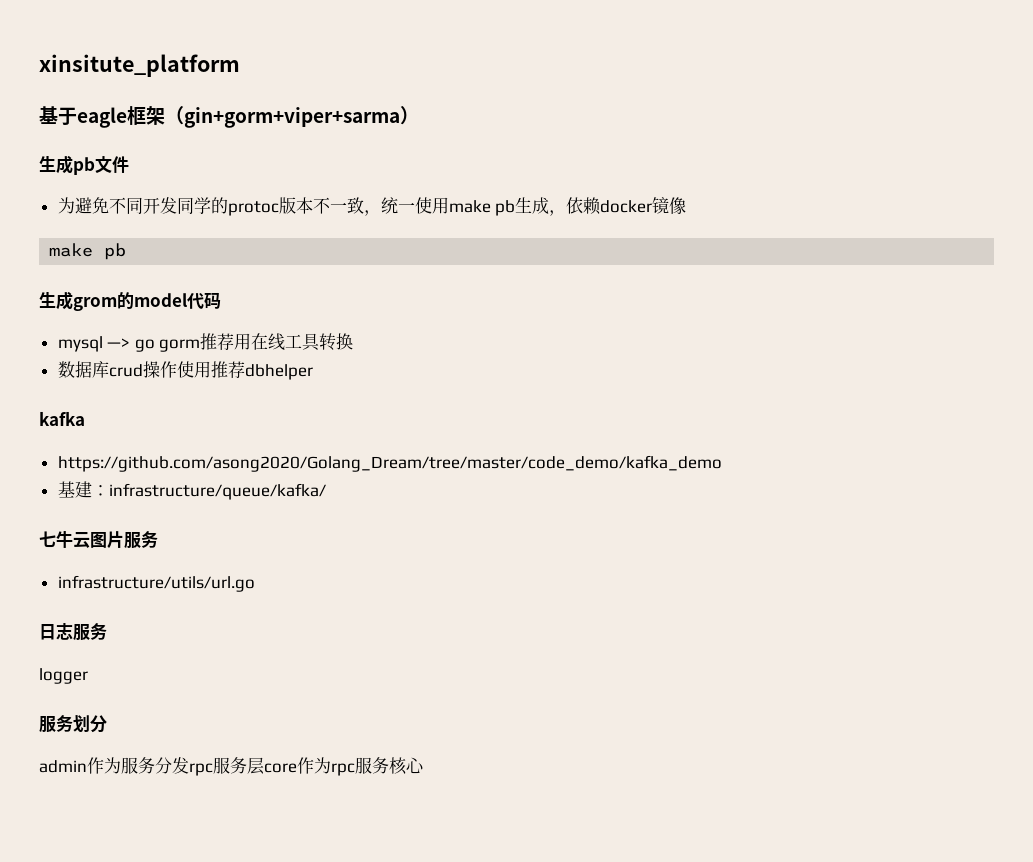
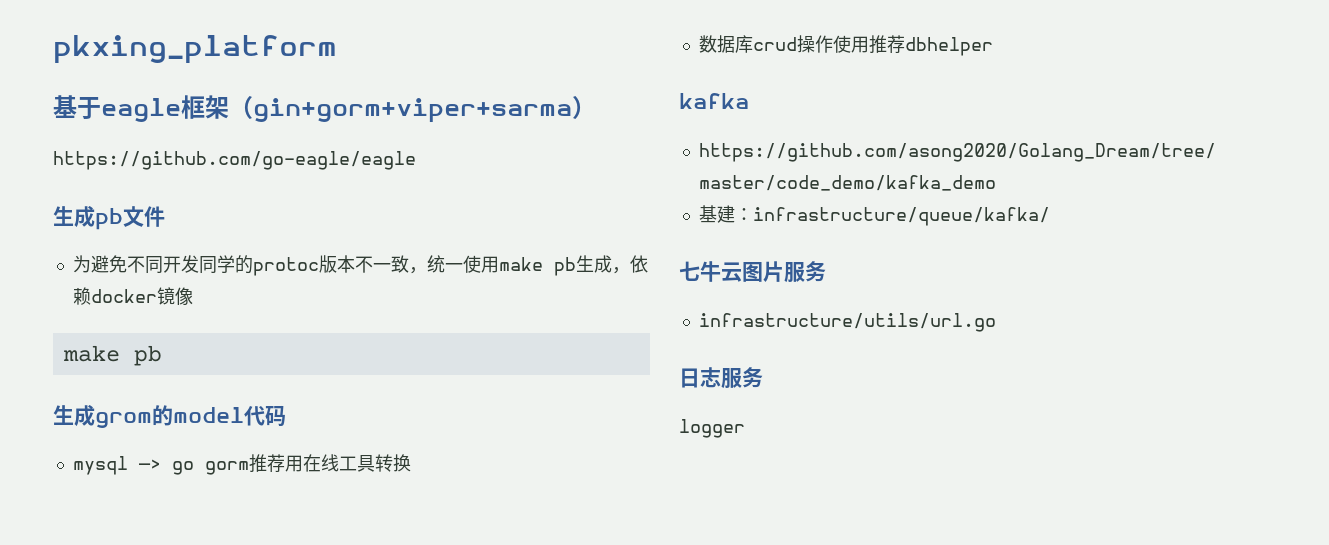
[39,54,240,77] xinsitute_platform -> [53,35,337,63] pkxing_platform
(419, 115) none -> [53,151,416,170] // https://github.com/go-eagle/eagle
[39,715,107,733] [39,757,424,776] // 服务划分 // admin作为服务分发rpc服务层core作为rpc服务核心 -> (745, 428) none

